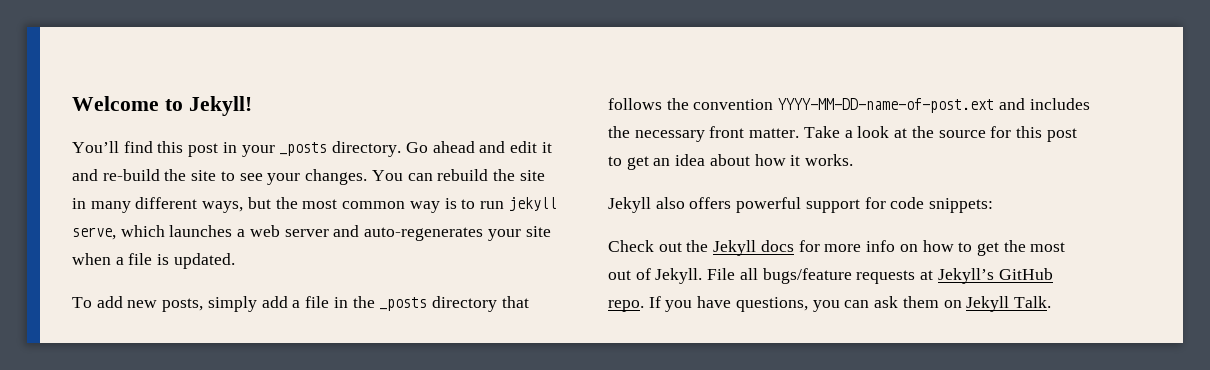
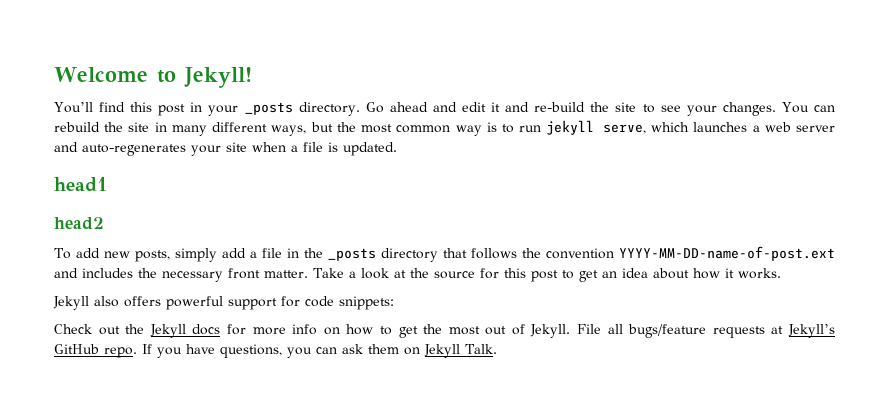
(235, 261) none -> [54,177,107,192] [54,217,104,230] // head1 // head2

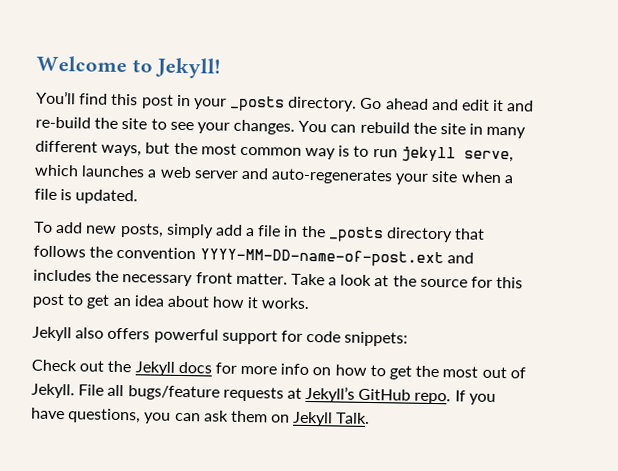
[54,177,107,192] [54,217,104,230] // head1 // head2 -> (139, 197) none

